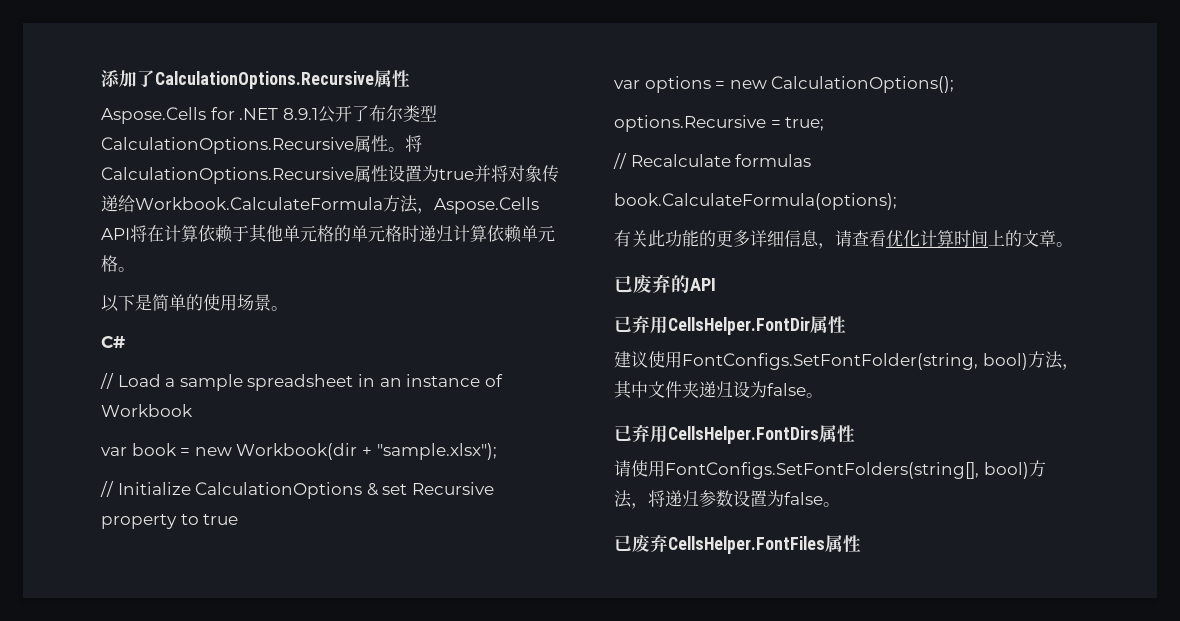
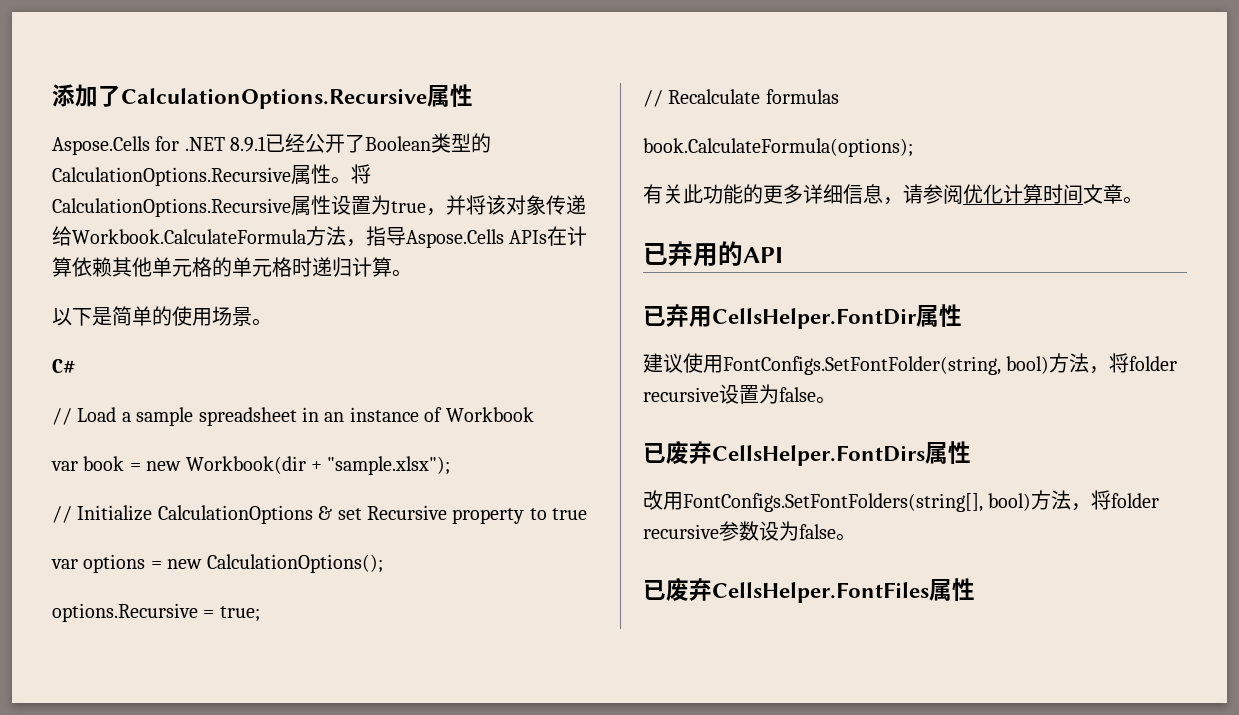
[317,105,437,123] 公开了布尔类型 -> [265,133,492,153] 已经公开了Boolean类型的
[474,165,508,182] 并将 -> [426,195,506,216] ，并将该
[434,197,539,214] [101,225,147,242] Aspose.Cells API将 -> [366,226,548,248] 指导Aspose.Cells APIs
[232,225,249,242] 于 -> (112, 267) none
[487,225,555,243] [101,255,118,272] 依赖单元格 -> (392, 267) none
[852,230,886,247] 查看 -> [923,184,963,204] 参阅
[988,230,1022,247] 上的 -> (1083, 194) none
[633,274,671,293] 废弃 -> [668,241,718,266] 弃用
[614,380,823,399] [614,425,668,443] 其中文件夹递归设为false。 // 已弃用 -> [1109,353,1178,373] [643,384,836,404] [643,441,712,464] 将folder recursive设置为false。 // 已废弃
[614,460,648,477] 请使 -> [643,490,663,510] 改
[665,490,767,507] 递归参数设置 -> [1111,493,1160,508] [643,521,779,541] folder recursive参数设

